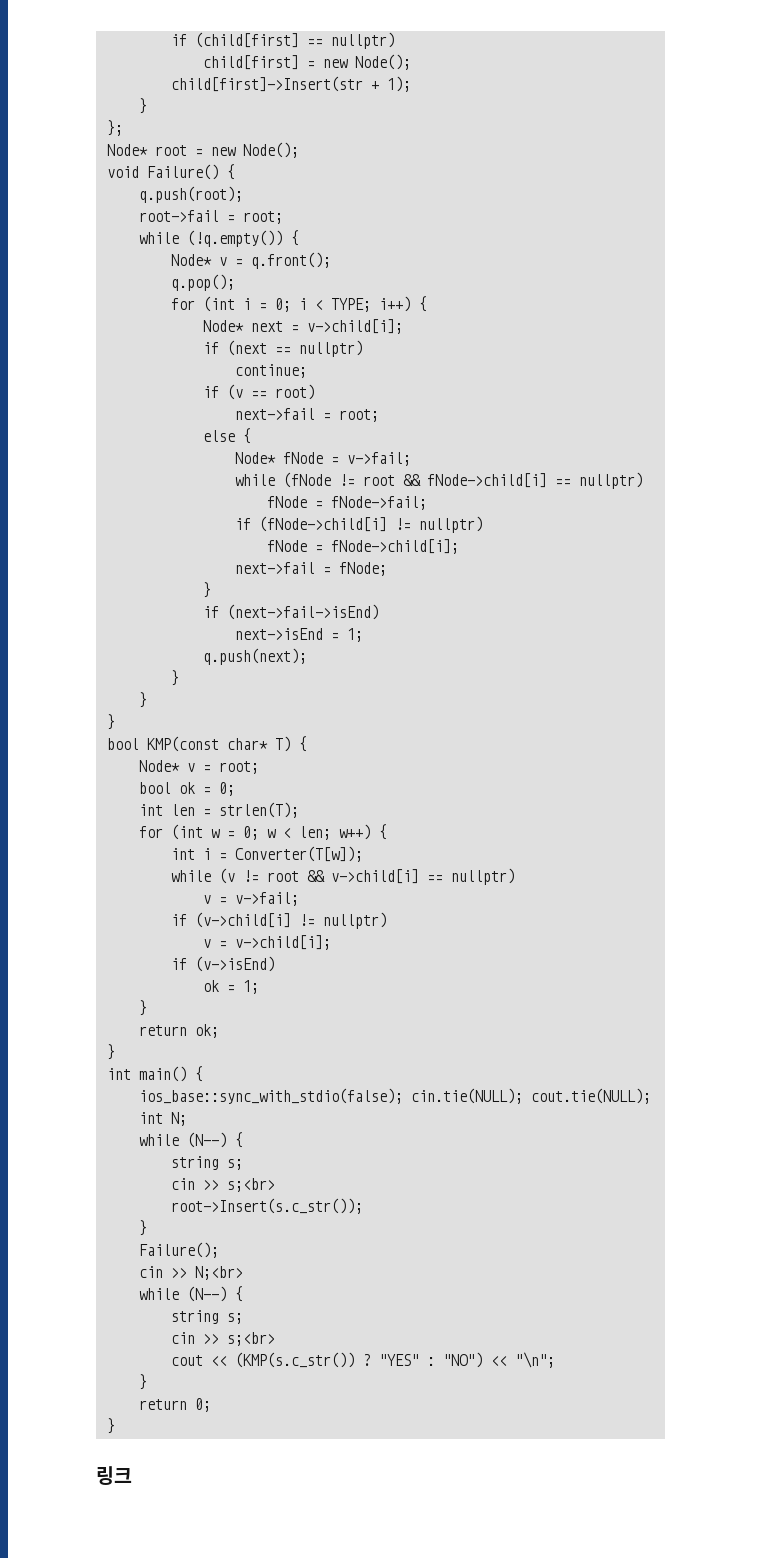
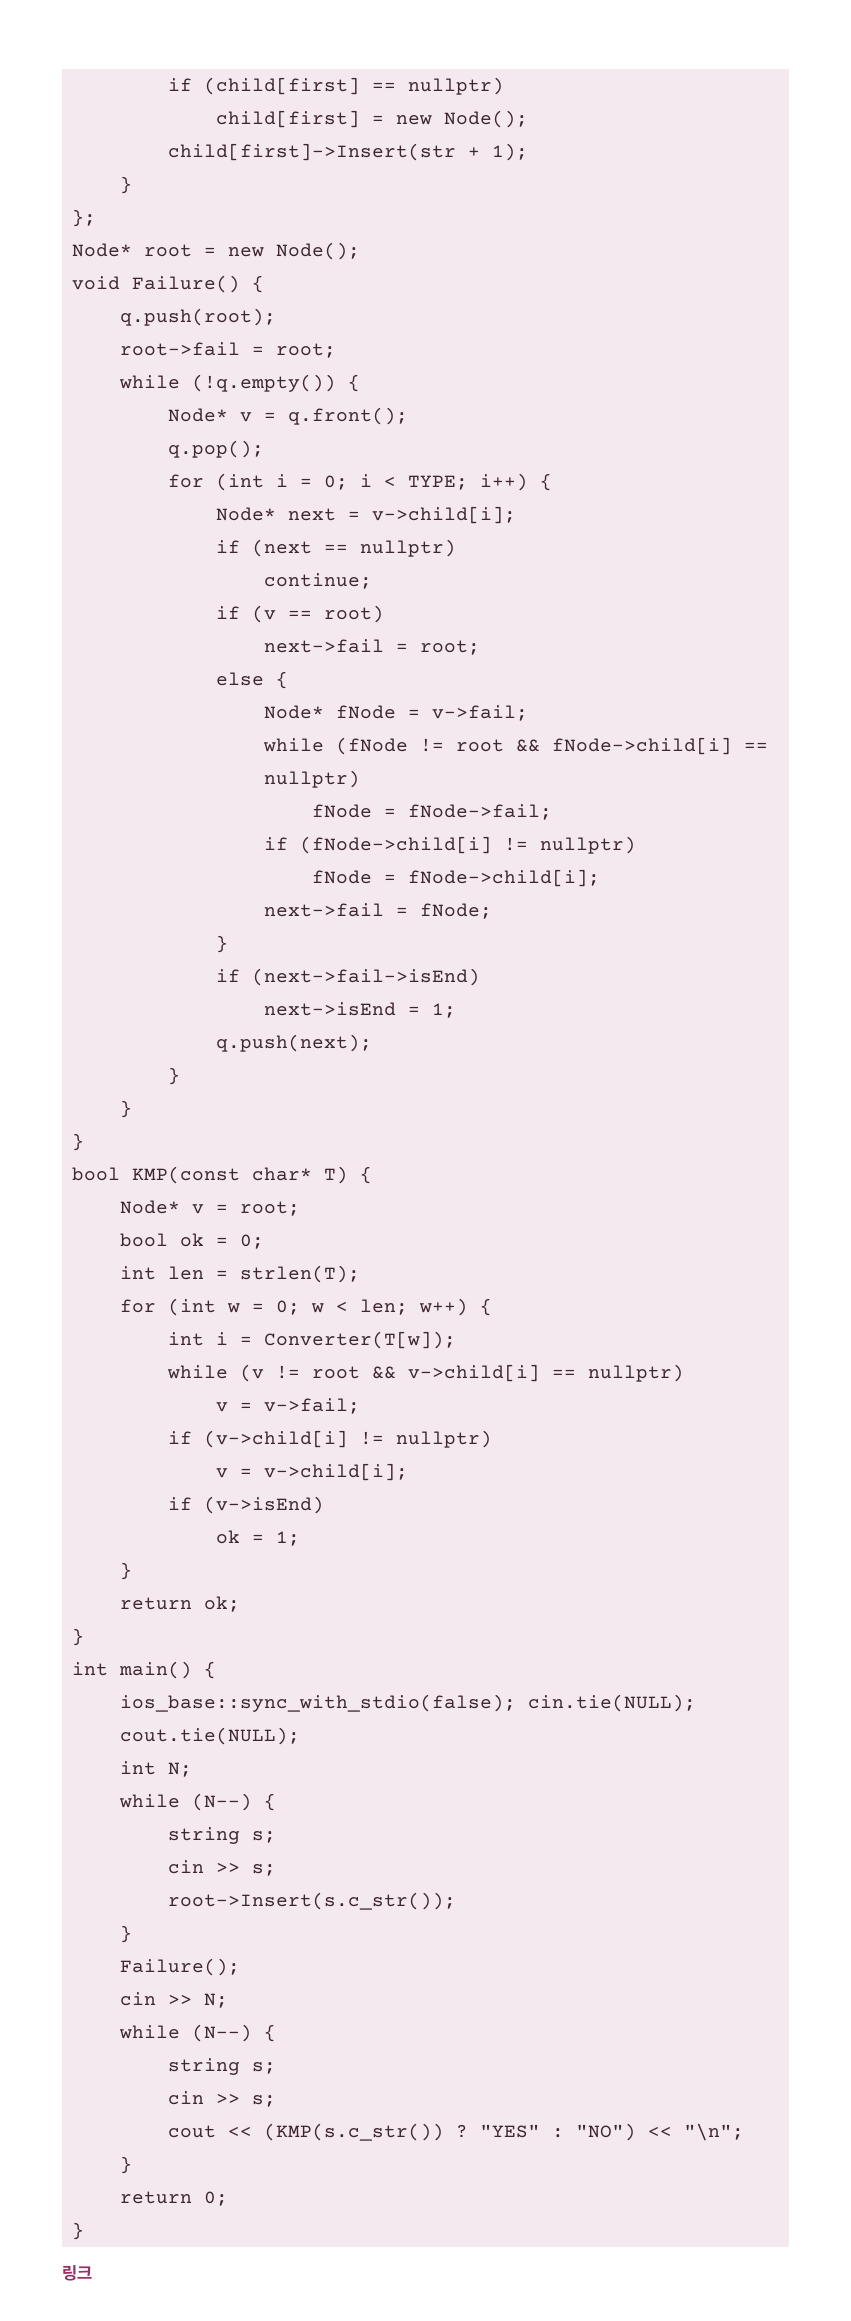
[226,1178,275,1192] s;<br> -> [251,1864,276,1876] s;
[194,1266,243,1280] [138,1286,243,1302] [170,1310,243,1324] [170,1332,275,1346] N;<br> // while (N--) { // string s; // cin >> s;<br> -> [203,1993,228,2008] [118,2024,276,2042] [167,2058,276,2075] [167,2091,276,2107] N; // while (N--) { // string s; // cin >> s;

